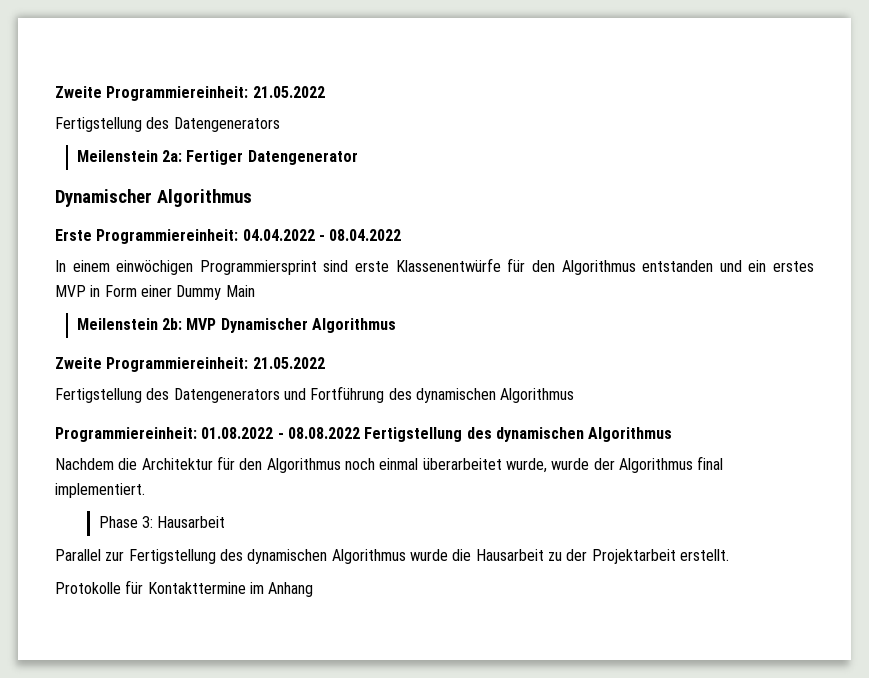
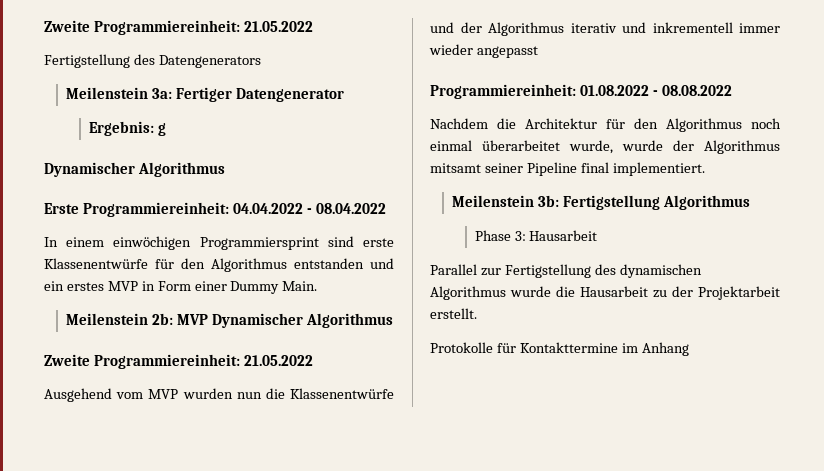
[162,150,183,162] 2a: -> [152,88,173,99] 3a:
(358, 157) none -> [88,121,166,136] // Ergebnis: g
[225,285,255,297] Main -> [282,281,318,291] Main.
[55,386,575,403] Fertigstellung des Datengenerators und Fortführung des dynamischen Algorithmus -> [44,388,394,402] [430,22,780,36] [429,44,538,58] Ausgehend vom MVP wurden nun die Klassenentwürfe und der Algorithmus iterativ und inkrementell immer wieder angepasst
[364,427,673,442] Fertigstellung des dynamischen Algorithmus -> (732, 90) none
(693, 465) none -> [430,162,577,176] mitsamt seiner Pipeline
(145, 490) none -> [452,195,751,210] // Meilenstein 3b: Fertigstellung Algorithmus

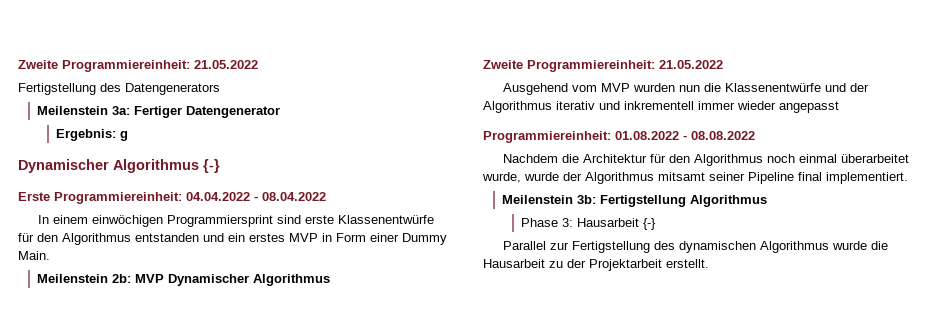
(226, 169) none -> [203,159,220,173] {-}
(598, 235) none -> [642,218,656,230] {-}
[430,342,689,356] // Protokolle für Kontakttermine im Anhang -> (709, 263) none

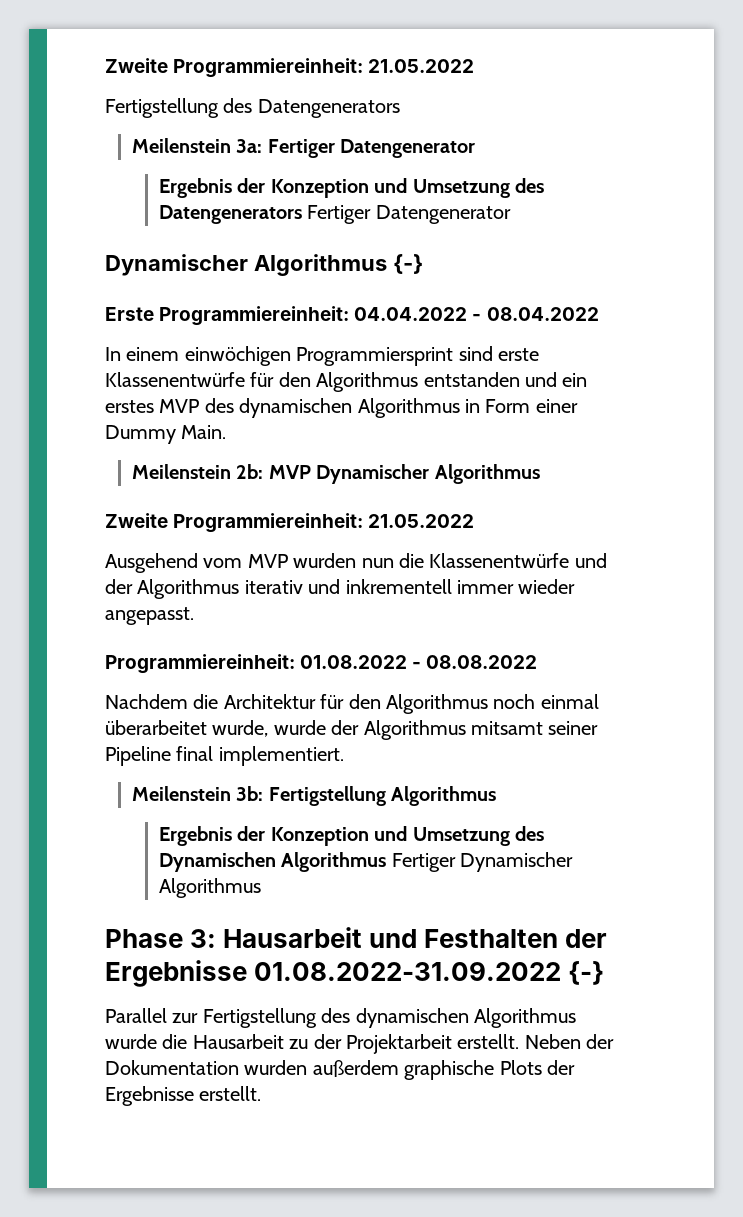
[55,129,128,141] Ergebnis: g -> [158,178,544,198] [158,205,511,224] Ergebnis der Konzeption und Umsetzung des Datengenerators Fertiger Datengenerator
(318, 237) none -> [204,398,460,418] des dynamischen Algorithmus
[779,101,839,113] angepasst -> [105,607,194,625] angepasst.
[520,218,639,227] Phase 3: Hausarbeit -> [158,826,544,846] [158,852,574,872] [158,878,261,898] [105,927,608,948] [105,960,562,987] Ergebnis der Konzeption und Umsetzung des Dynamischen Algorithmus Fertiger Dynamischer Algorithmus // Phase 3: Hausarbeit und Festhalten der Ergebnisse 01.08.2022-31.09.2022
(709, 263) none -> [524,1034,615,1049] [105,1060,575,1080] [105,1086,262,1106] Neben der Dokumentation wurden außerdem graphische Plots der Ergebnisse erstellt.

